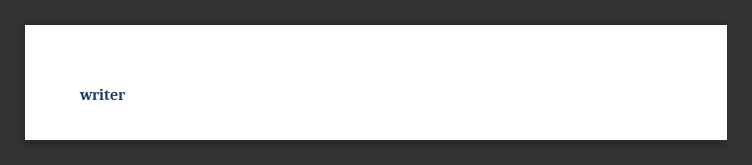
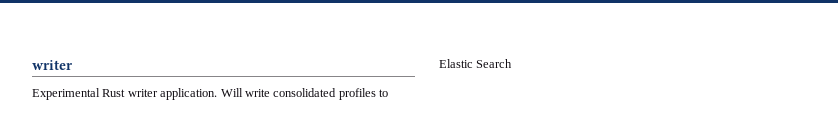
[79,88,126,100] writer -> [32,60,73,70] [32,88,388,100] [439,59,513,68] writer // Experimental Rust writer application. Will write consolidated profiles to Elastic Search

